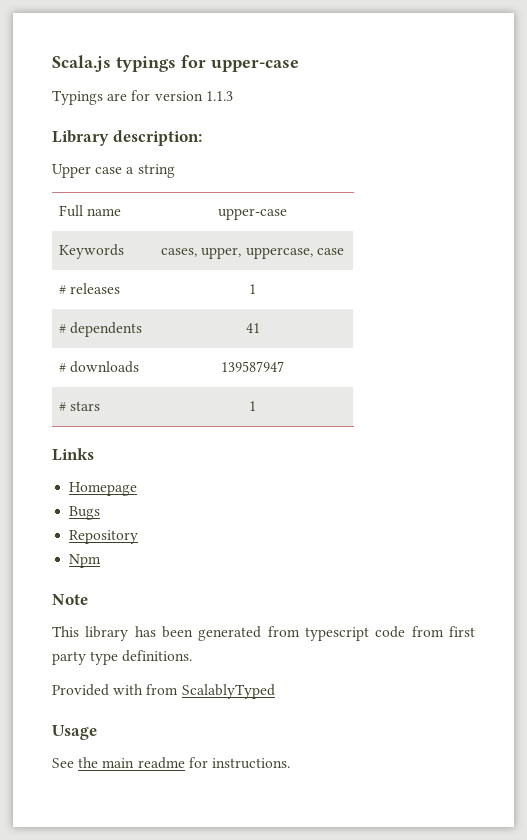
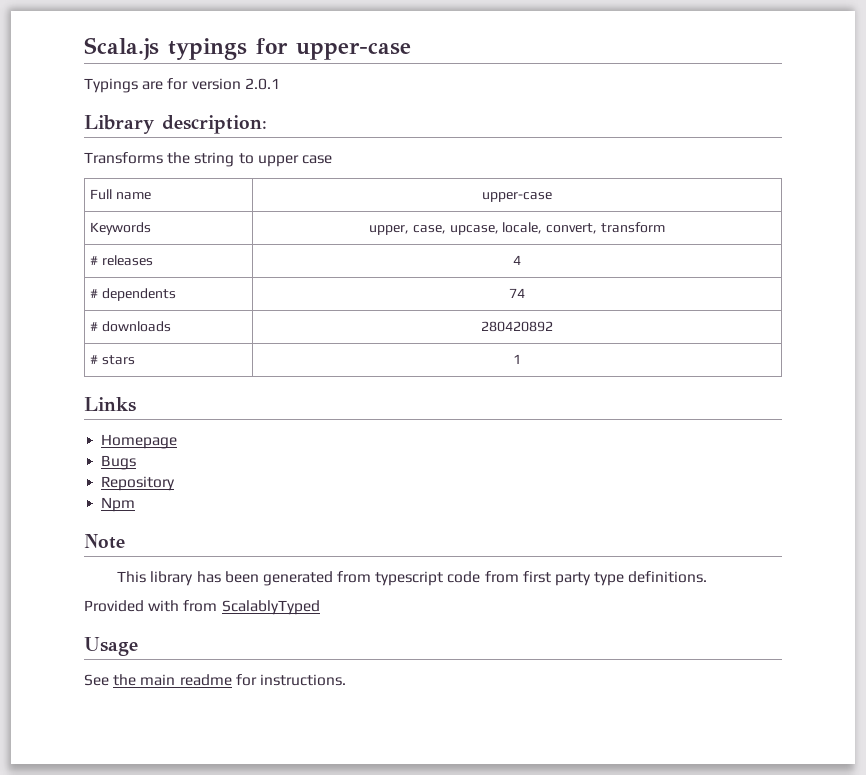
[205,91,233,101] 1.1.3 -> [244,78,280,90] 2.0.1
[52,164,175,178] Upper case a string -> [84,152,332,167] Transforms the string to upper case
[161,247,344,259] cases, upper, uppercase, case -> [369,222,665,235] upper, case, upcase, locale, convert, transform
[249,284,256,294] 1 -> [513,255,521,265] 4
[245,323,260,333] 41 -> [509,288,525,298] 74
[221,361,284,372] 139587947 -> [481,321,553,332] 280420892

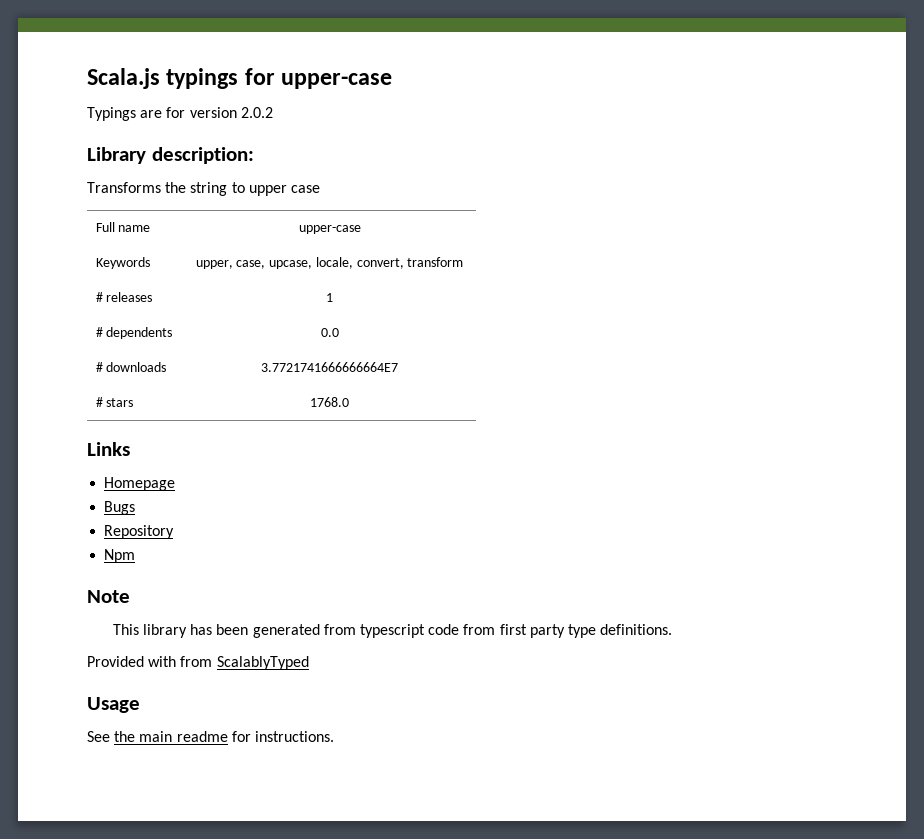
[244,78,280,90] 2.0.1 -> [240,107,273,118] 2.0.2
[513,255,521,265] 4 -> [326,293,333,302] 1
[509,288,525,298] 74 -> [320,328,339,337] 0.0
[481,321,553,332] 280420892 -> [261,362,398,372] 3.7721741666666664E7
[513,354,521,364] 1 -> [310,397,349,407] 1768.0

